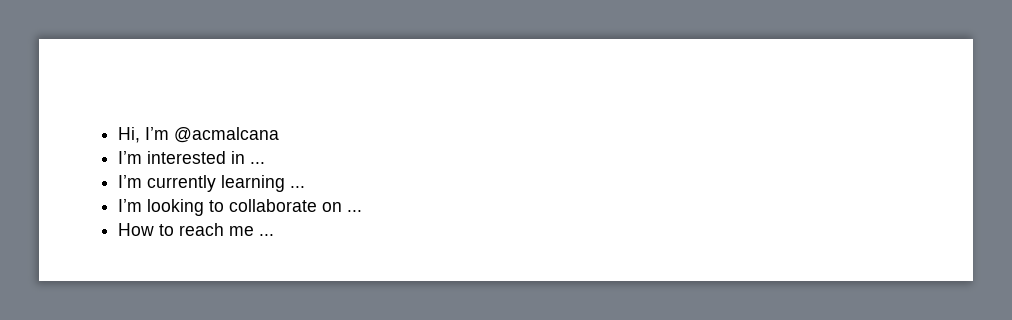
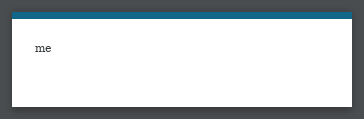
[118,127,280,143] [118,151,266,164] [118,175,306,192] [118,199,363,216] [118,223,275,236] Hi, I’m @acmalcana // I’m interested in ... // I’m currently learning ... // I’m looking to collaborate on ... // How to reach me ... -> [35,46,52,52] me

